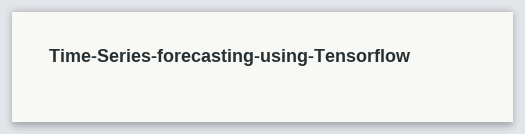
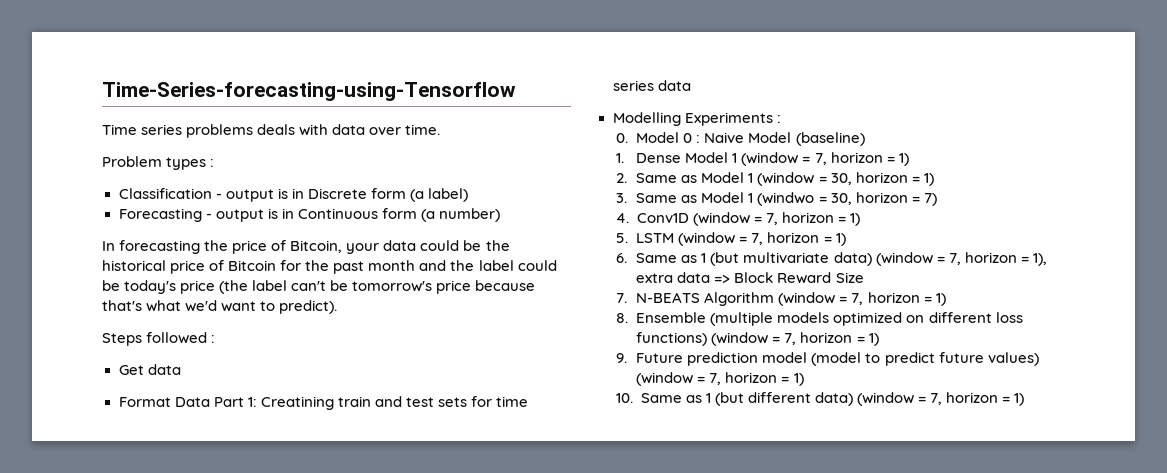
(411, 57) none -> [102,124,441,138] [102,156,215,170] [118,188,468,202] [118,208,500,222] [102,240,510,254] [102,260,557,274] [102,280,536,294] [102,300,338,314] [102,332,216,346] [118,364,181,375] [118,396,528,410] [612,80,691,91] [612,112,781,126] [616,132,865,146] [616,152,909,166] [616,172,934,186] [616,192,937,206] [616,212,860,226] [616,232,846,246] [616,252,1047,266] [636,272,864,284] [616,292,946,306] [616,312,1023,326] [636,332,879,346] [616,352,1039,366] [636,372,804,386] [616,392,1025,406] // Time series problems deals with data over time. // Problem types : // Classification - output is in Discrete form (a label) // Forecasting - output is in Continuous form (a number) // In forecasting the price of Bitcoin, your data could be the historical price of Bitcoin for the past month and the label could be today's price (the label can't be tomorrow's price because that's what we'd want to predict). // Steps followed : // Get data // Format Data Part 1: Creatining train and test sets for time series data // Modelling Experiments : // 0. Model 0 : Naive Model (baseline) // 1. Dense Model 1 (window = 7, horizon = 1) // 2. Same as Model 1 (window = 30, horizon = 1) // 3. Same as Model 1 (windwo = 30, horizon = 7) // 4. Conv1D (window = 7, horizon = 1) // 5. LSTM (window = 7, horizon = 1) // 6. Same as 1 (but multivariate data) (window = 7, horizon = 1), extra data => Block Reward Size // 7. N-BEATS Algorithm (window = 7, horizon = 1) // 8. Ensemble (multiple models optimized on different loss functions) (window = 7, horizon = 1) // 9. Future prediction model (model to predict future values) (window = 7, horizon = 1) // 10. Same as 1 (but different data) (window = 7, horizon = 1)

